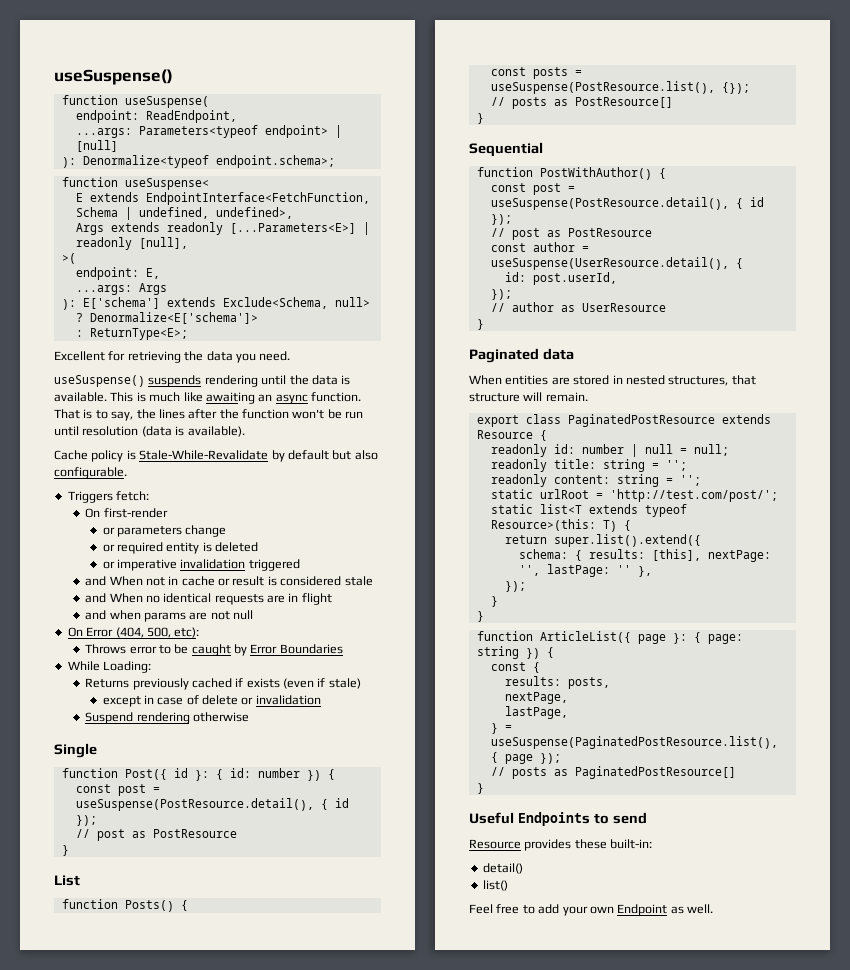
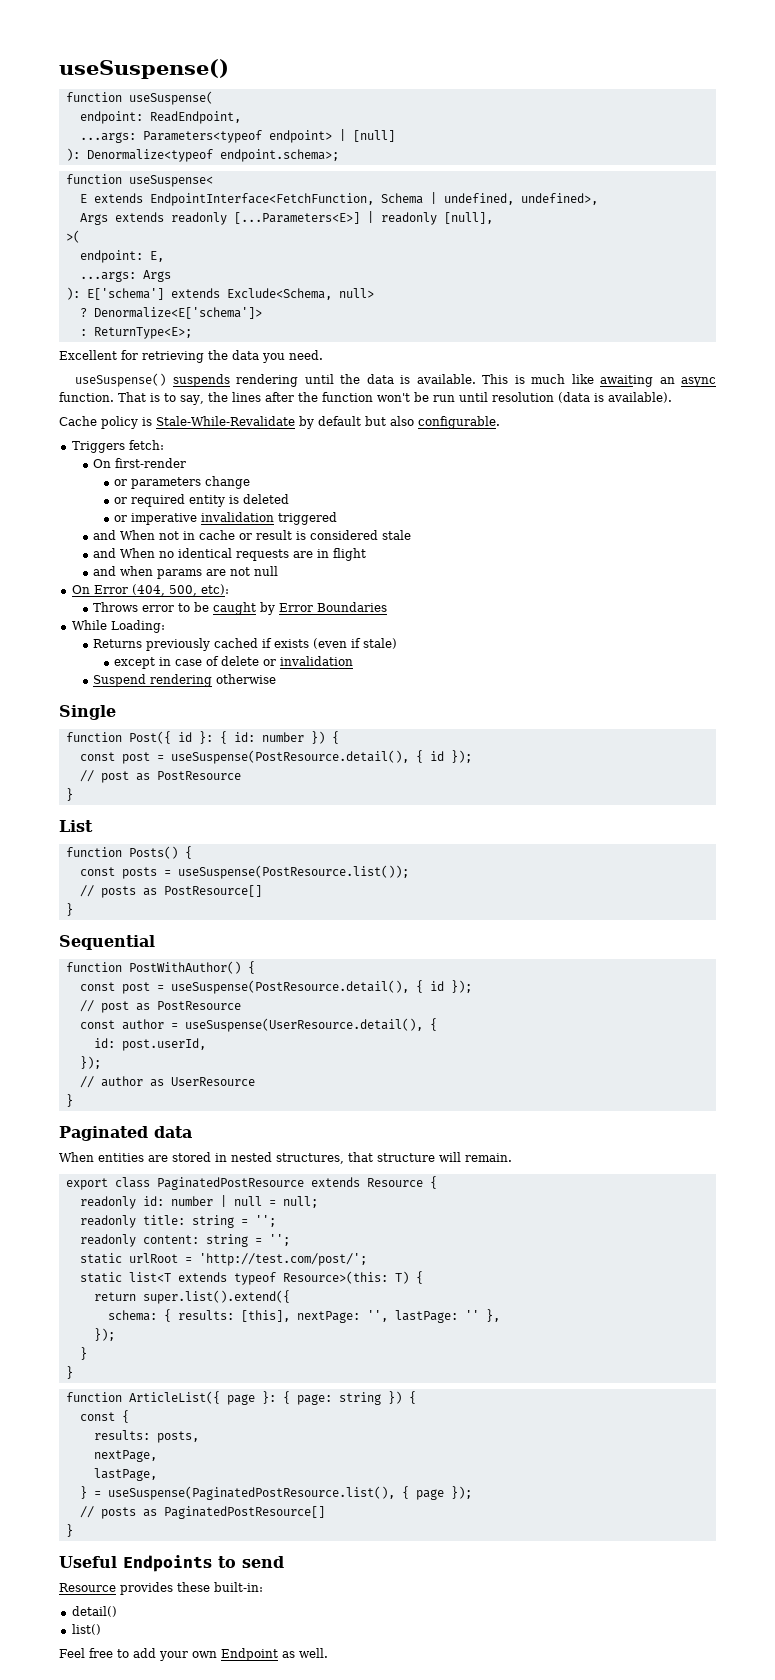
[490,81,750,94] useSuspense(PostResource.list(), {}); -> [177,865,409,879] useSuspense(PostResource.list());

